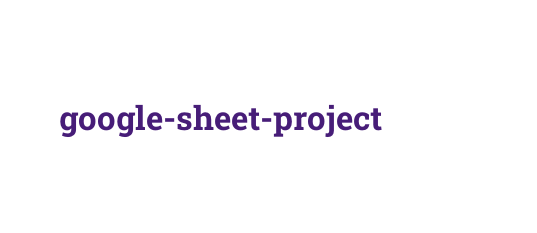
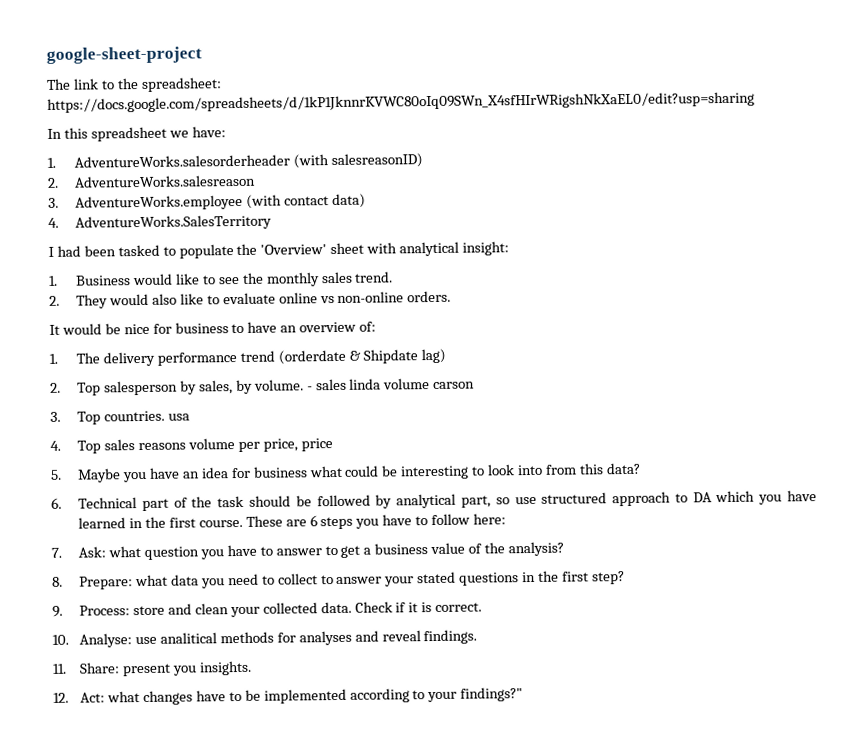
(382, 121) none -> [46,77,222,92] [47,91,755,113] [47,126,226,142] [47,153,423,169] [47,174,257,188] [48,193,366,211] [48,214,273,231] [48,241,510,259] [48,271,394,287] [49,290,452,309] [49,321,377,335] [49,348,446,367] [50,378,476,396] [50,410,190,425] [50,438,333,454] [50,462,641,483] [51,490,818,512] [78,513,507,530] [51,541,564,560] [52,570,625,590] [52,601,483,618] [52,629,478,648] [52,660,252,677] [53,687,524,706] // The link to the spreadsheet: https://docs.google.com/spreadsheets/d/1kP1JknnrKVWC80oIq09SWn_X4sfHIrWRigshNkXaEL0/edit?usp=sharing // In this spreadsheet we have: // 1. AdventureWorks.salesorderheader (with salesreasonID) // 2. AdventureWorks.salesreason // 3. AdventureWorks.employee (with contact data) // 4. AdventureWorks.SalesTerritory // I had been tasked to populate the 'Overview' sheet with analytical insight: // 1. Business would like to see the monthly sales trend. // 2. They would also like to evaluate online vs non-online orders. // It would be nice for business to have an overview of: // 1. The delivery performance trend (orderdate & Shipdate lag) // 2. Top salesperson by sales, by volume. - sales linda volume carson // 3. Top countries. usa // 4. Top sales reasons volume per price, price // 5. Maybe you have an idea for business what could be interesting to look into from this data? // 6. Technical part of the task should be followed by analytical part, so use structured approach to DA which you have learned in the first course. These are 6 steps you have to follow here: // 7. Ask: what question you have to answer to get a business value of the analysis? // 8. Prepare: what data you need to collect to answer your stated questions in the first step? // 9. Process: store and clean your collected data. Check if it is correct. // 10. Analyse: use analitical methods for analyses and reveal findings. // 11. Share: present you insights. // 12. Act: what changes have to be implemented according to your findings?"

